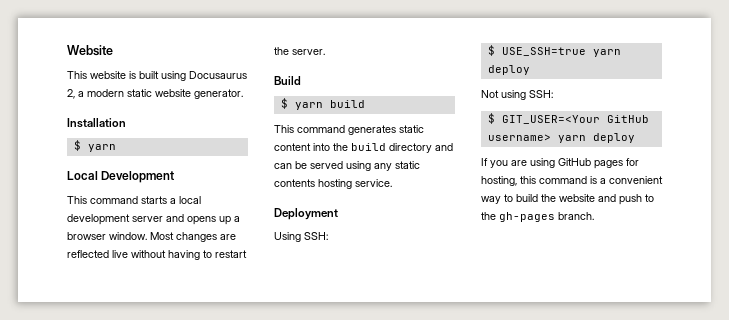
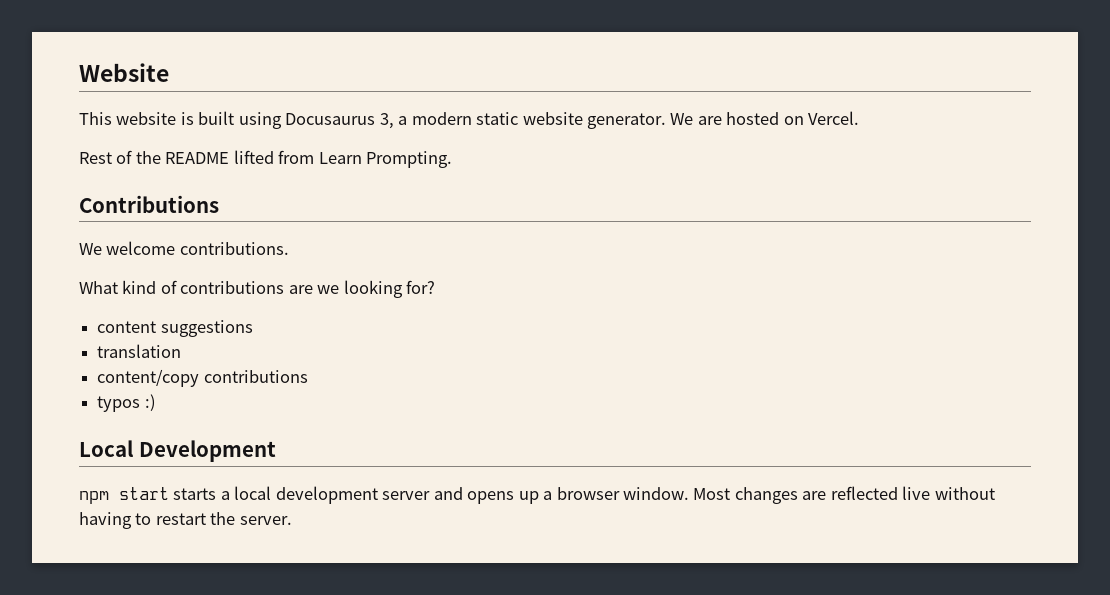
[67,89,75,99] 2, -> [379,113,394,129] 3,
[67,118,126,128] [73,140,116,152] // Installation // $ yarn -> [670,111,860,125] [79,150,453,168] [79,195,219,213] [79,241,289,255] [79,280,436,298] [97,320,253,337] [97,344,182,358] [97,369,308,387] [97,394,156,412] We are hosted on Vercel. // Rest of the README lifted from Learn Prompting. // Contributions // We welcome contributions. // What kind of contributions are we looking for? // content suggestions // translation // content/copy contributions // typos :)
[67,196,138,204] This command -> [79,487,169,504] npm start
[274,76,301,85] [280,98,365,110] [274,125,424,135] [274,143,453,153] [274,161,420,171] [274,179,392,189] [274,208,338,220] [274,232,328,242] [487,45,621,57] [487,65,530,75] [481,90,553,100] [487,113,649,124] [487,133,635,143] [481,158,639,169] [481,176,663,186] [481,194,654,205] [481,212,594,222] // Build // $ yarn build // This command generates static content into the build directory and can be served using any static contents hosting service. // Deployment // Using SSH: // $ USE_SSH=true yarn deploy // Not using SSH: // $ GIT_USER=<Your GitHub username> yarn deploy // If you are using GitHub pages for hosting, this command is a convenient way to build the website and push to the gh-pages branch. -> (292, 520) none

